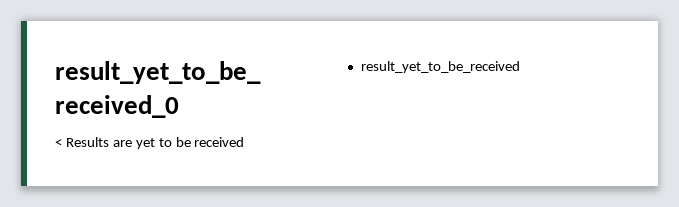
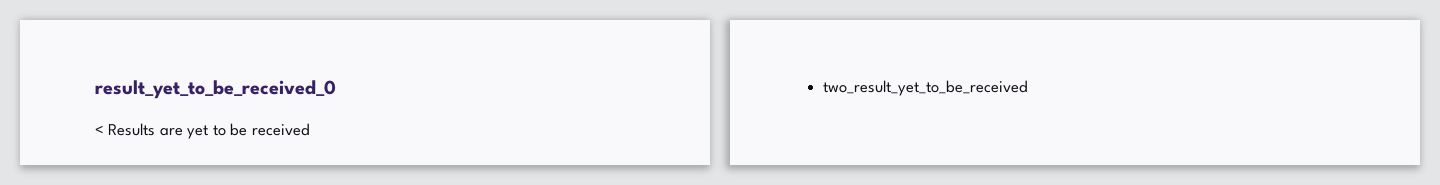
[360,61,520,73] result_yet_to_be_received -> [823,80,1029,96] two_result_yet_to_be_received

